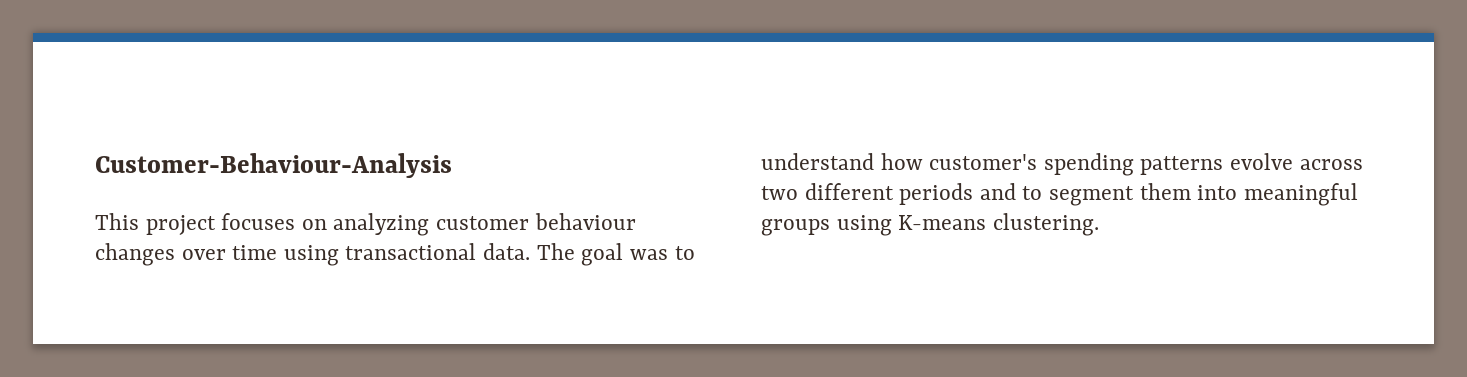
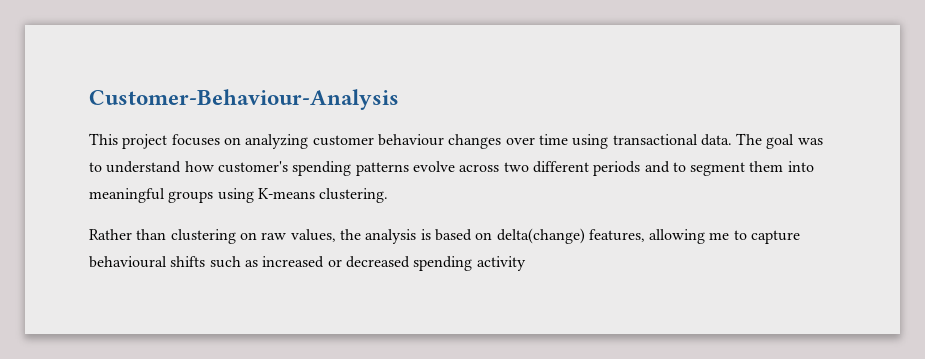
(1099, 224) none -> [89,228,801,244] [89,256,526,271] // Rather than clustering on raw values, the analysis is based on delta(change) features, allowing me to capture behavioural shifts such as increased or decreased spending activity

